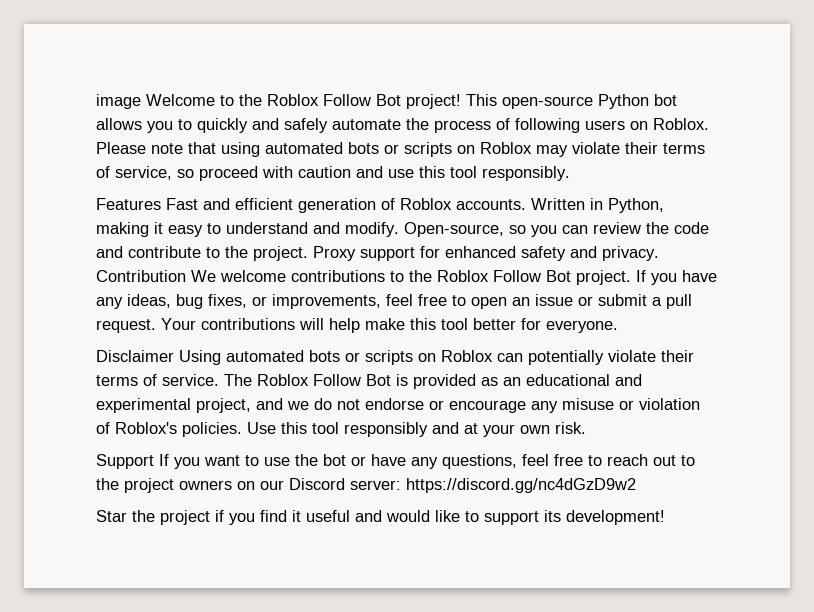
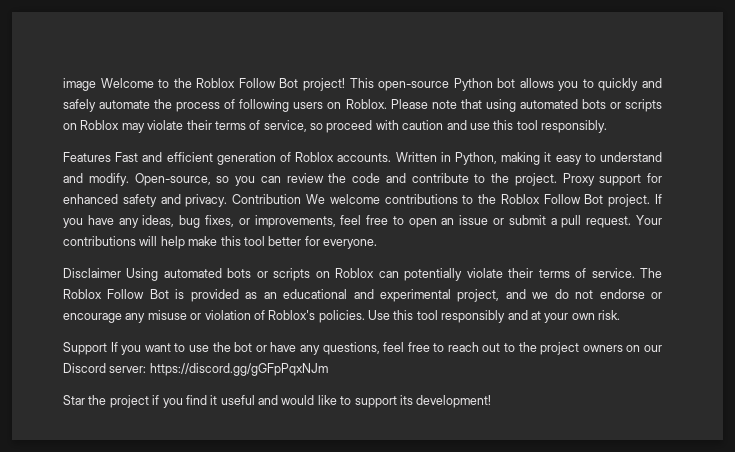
[406,478,636,493] https://discord.gg/nc4dGzD9w2 -> [149,363,328,376] https://discord.gg/gGFpPqxNJm

